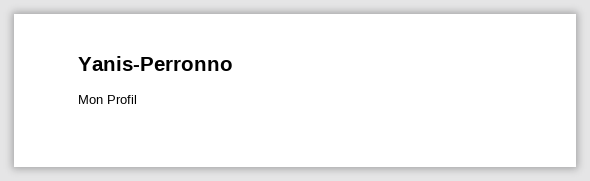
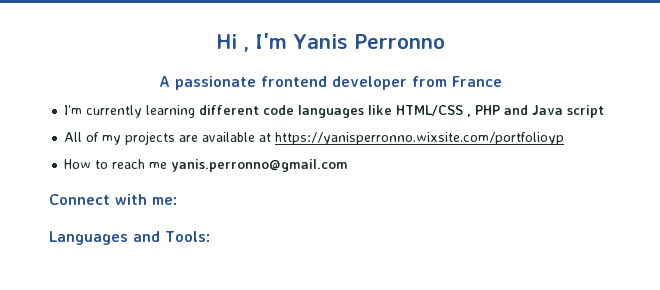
[78,56,233,71] [78,95,137,104] Yanis-Perronno // Mon Profil -> [215,33,445,52] [158,76,502,90] [64,105,605,118] [64,131,565,145] [64,159,349,172] [49,194,177,205] [49,231,210,245] Hi , I'm Yanis Perronno // A passionate frontend developer from France // I’m currently learning different code languages like HTML/CSS , PHP and Java script // All of my projects are available at https://yanisperronno.wixsite.com/portfolioyp // How to reach me yanis.perronno@gmail.com // Connect with me: // Languages and Tools:

